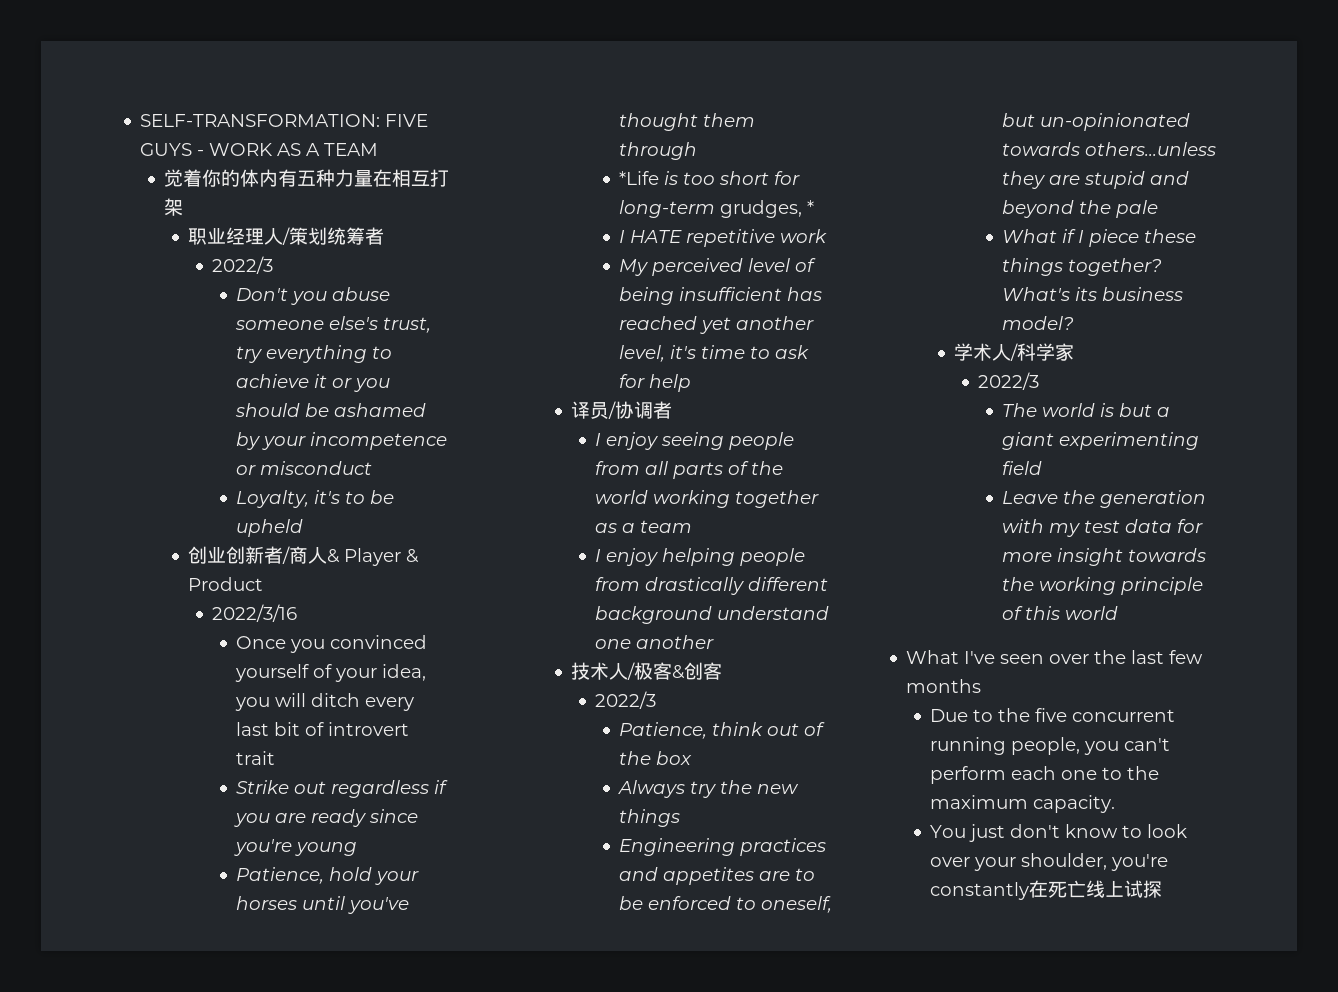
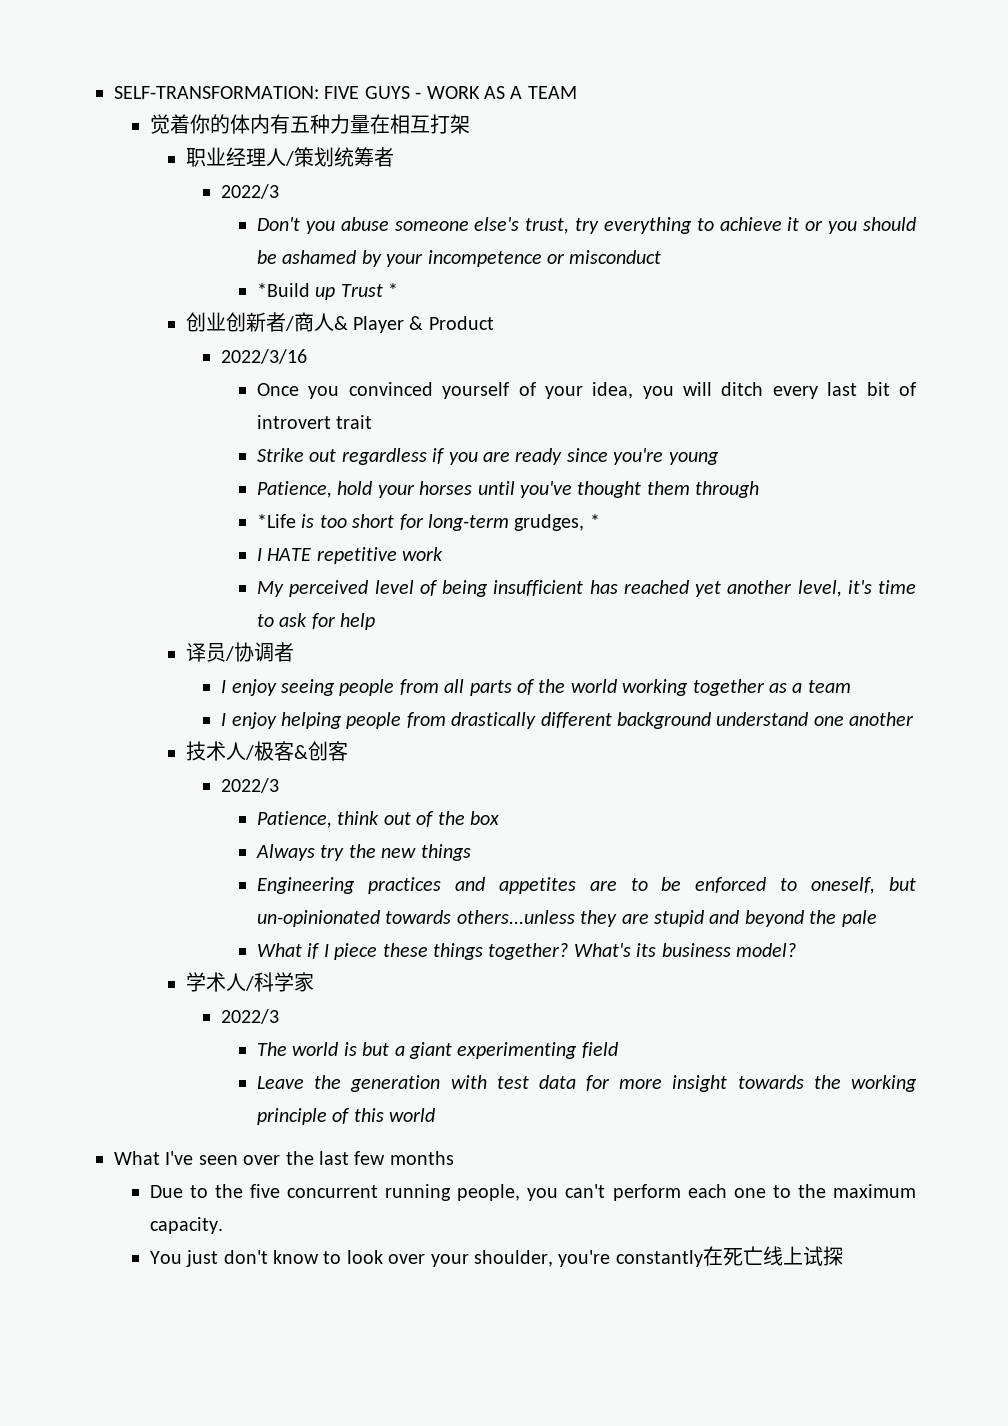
[236,490,395,508] [236,519,304,537] Loyalty, it's to be upheld -> [257,283,399,300] *Build up Trust *
[1049,523,1081,537] my -> (487, 1082) none

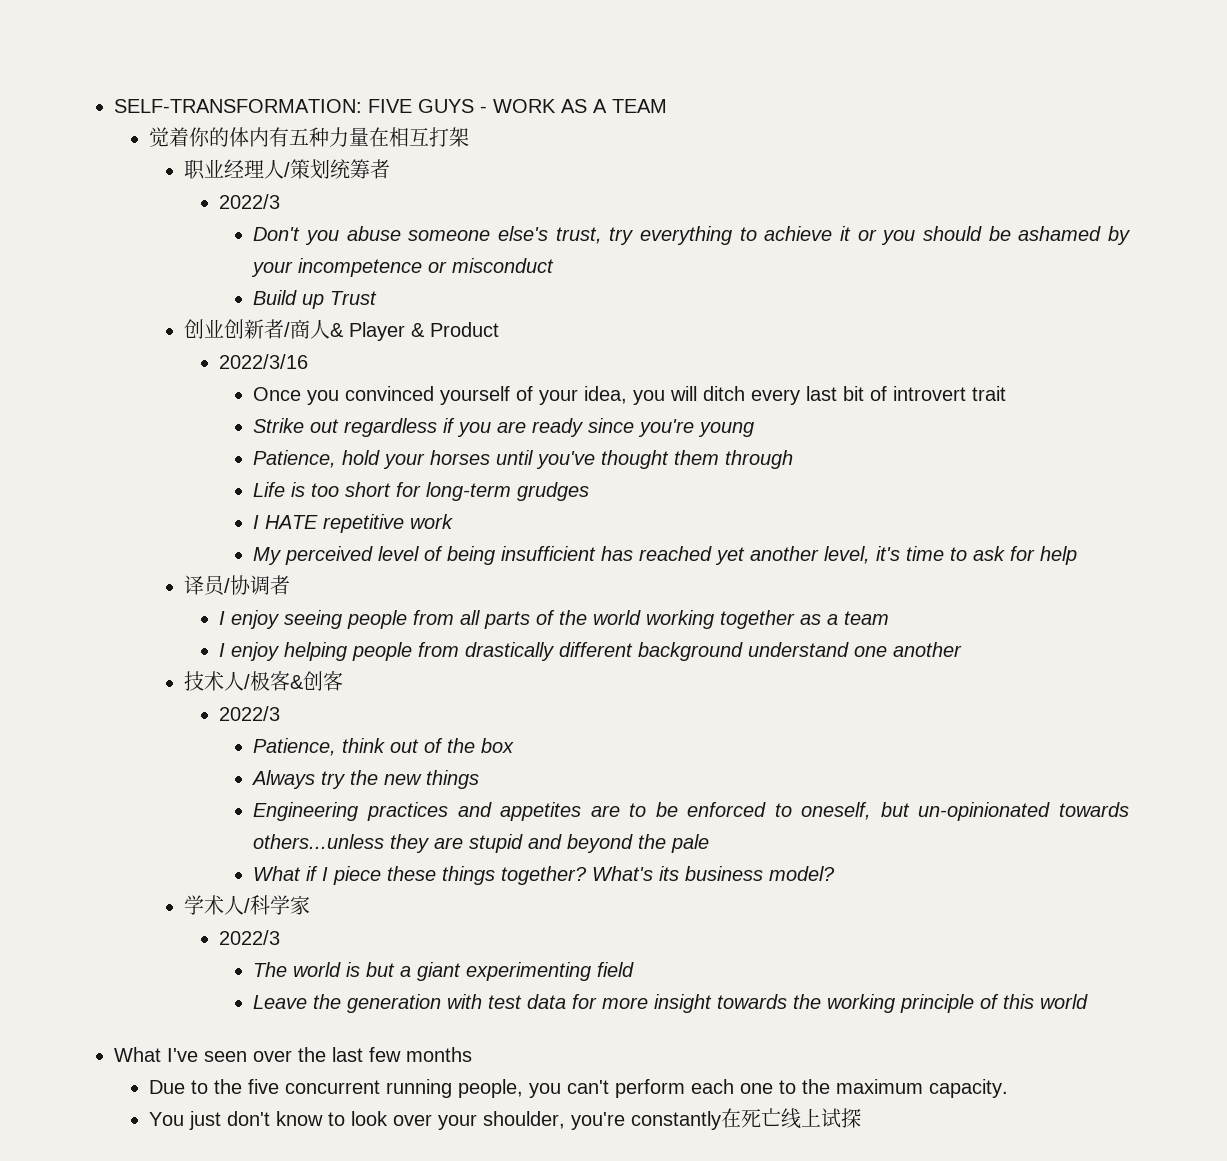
[257,283,311,297] *Build -> [253,290,298,305] Build
[388,283,399,297] * -> (378, 298) none
[257,514,297,528] *Life -> [253,482,286,497] Life
[514,514,600,531] grudges, * -> [517,482,590,501] grudges

